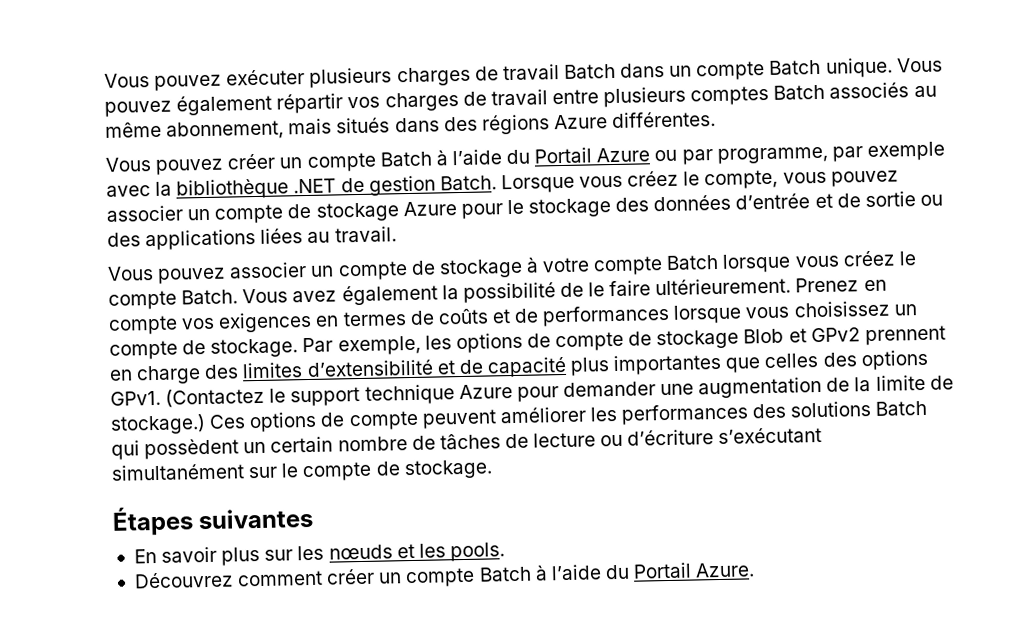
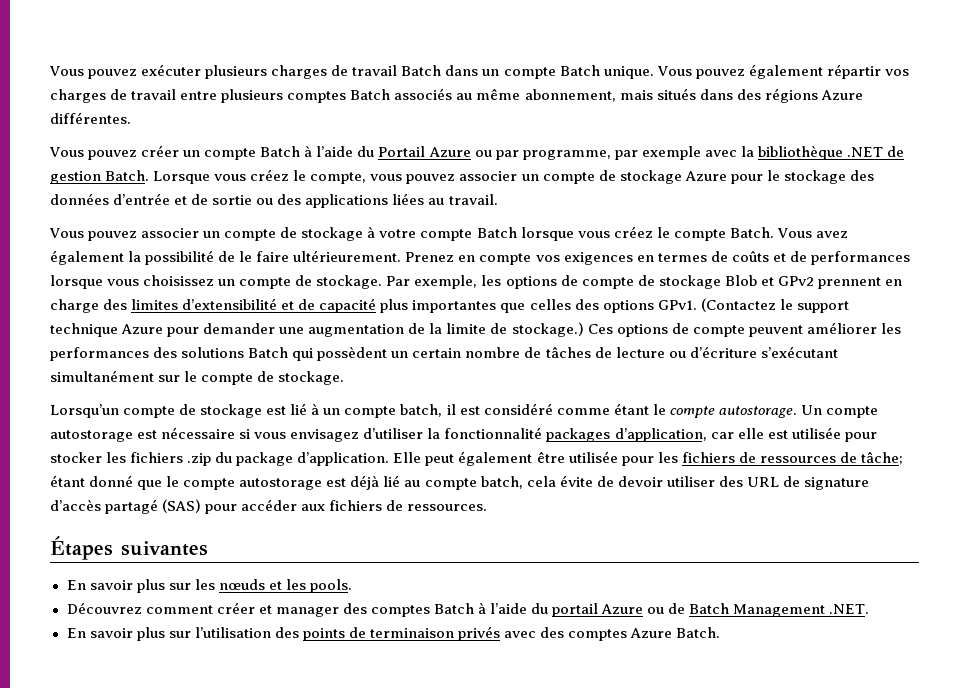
(493, 469) none -> [50,403,878,418] [50,427,877,442] [50,451,903,466] [50,475,869,490] [50,499,488,514] // Lorsqu’un compte de stockage est lié à un compte batch, il est considéré comme étant le compte autostorage. Un compte autostorage est nécessaire si vous envisagez d’utiliser la fonctionnalité packages d’application, car elle est utilisée pour stocker les fichiers .zip du package d’application. Elle peut également être utilisée pour les fichiers de ressources de tâche; étant donné que le compte autostorage est déjà lié au compte batch, cela évite de devoir utiliser des URL de signature d’accès partagé (SAS) pour accéder aux fichiers de ressources.
[378,562,756,588] un compte Batch à l’aide du Portail Azure. -> [258,602,870,617] [66,626,721,641] et manager des comptes Batch à l’aide du portail Azure ou de Batch Management .NET. // En savoir plus sur l’utilisation des points de terminaison privés avec des comptes Azure Batch.

